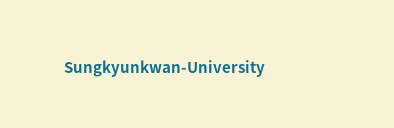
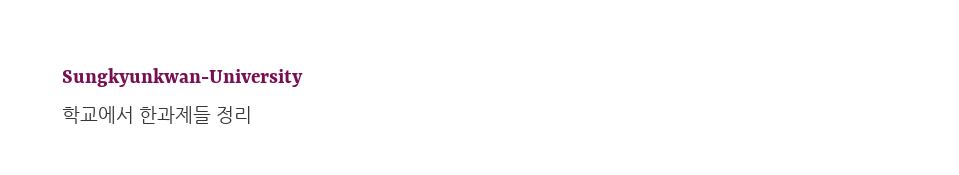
(265, 68) none -> [62,106,252,124] // 학교에서 한과제들 정리

